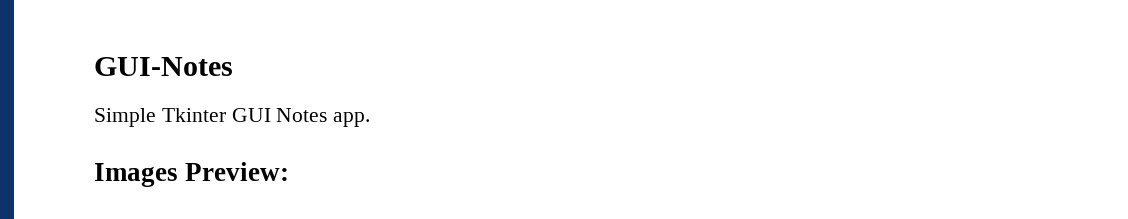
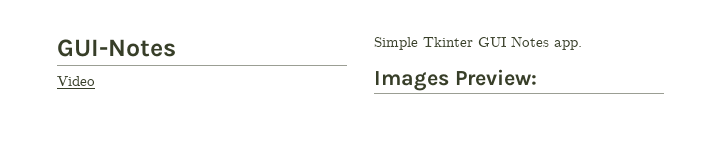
(233, 66) none -> [57,76,95,86] // Video

